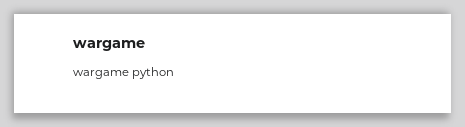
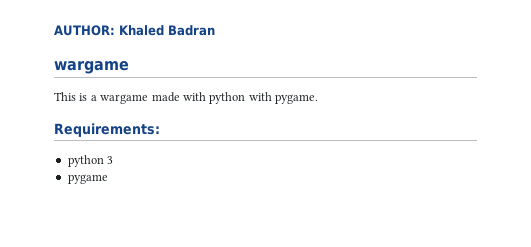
[73,40,145,51] [73,67,175,79] wargame // wargame python -> [54,25,215,36] [54,61,129,74] [54,92,318,104] [54,123,160,137] [67,155,114,167] [67,174,108,184] AUTHOR: Khaled Badran // wargame // This is a wargame made with python with pygame. // Requirements: // python 3 // pygame

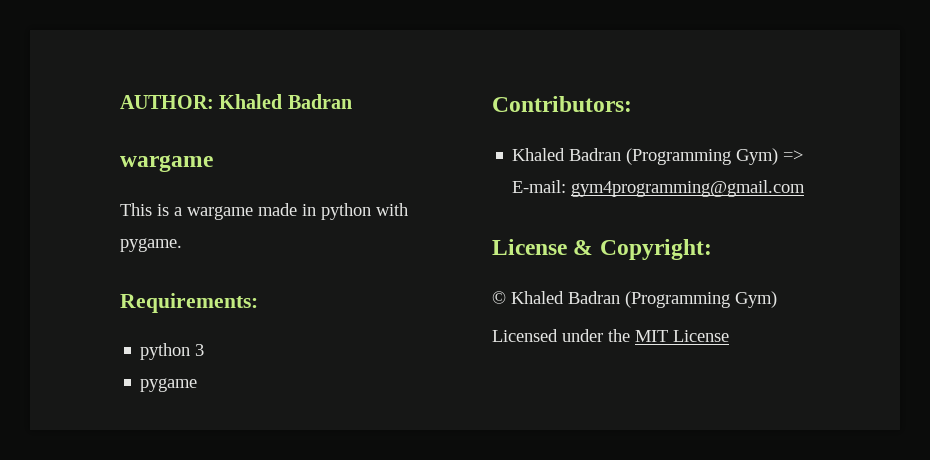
[182,92,206,101] with -> [302,204,316,216] in
(108, 179) none -> [492,96,632,112] [512,148,804,165] [512,180,806,197] [492,239,712,260] [492,291,777,308] [492,329,729,342] // Contributors: // Khaled Badran (Programming Gym) => E-mail: gym4programming@gmail.com // License & Copyright: // © Khaled Badran (Programming Gym) // Licensed under the MIT License

